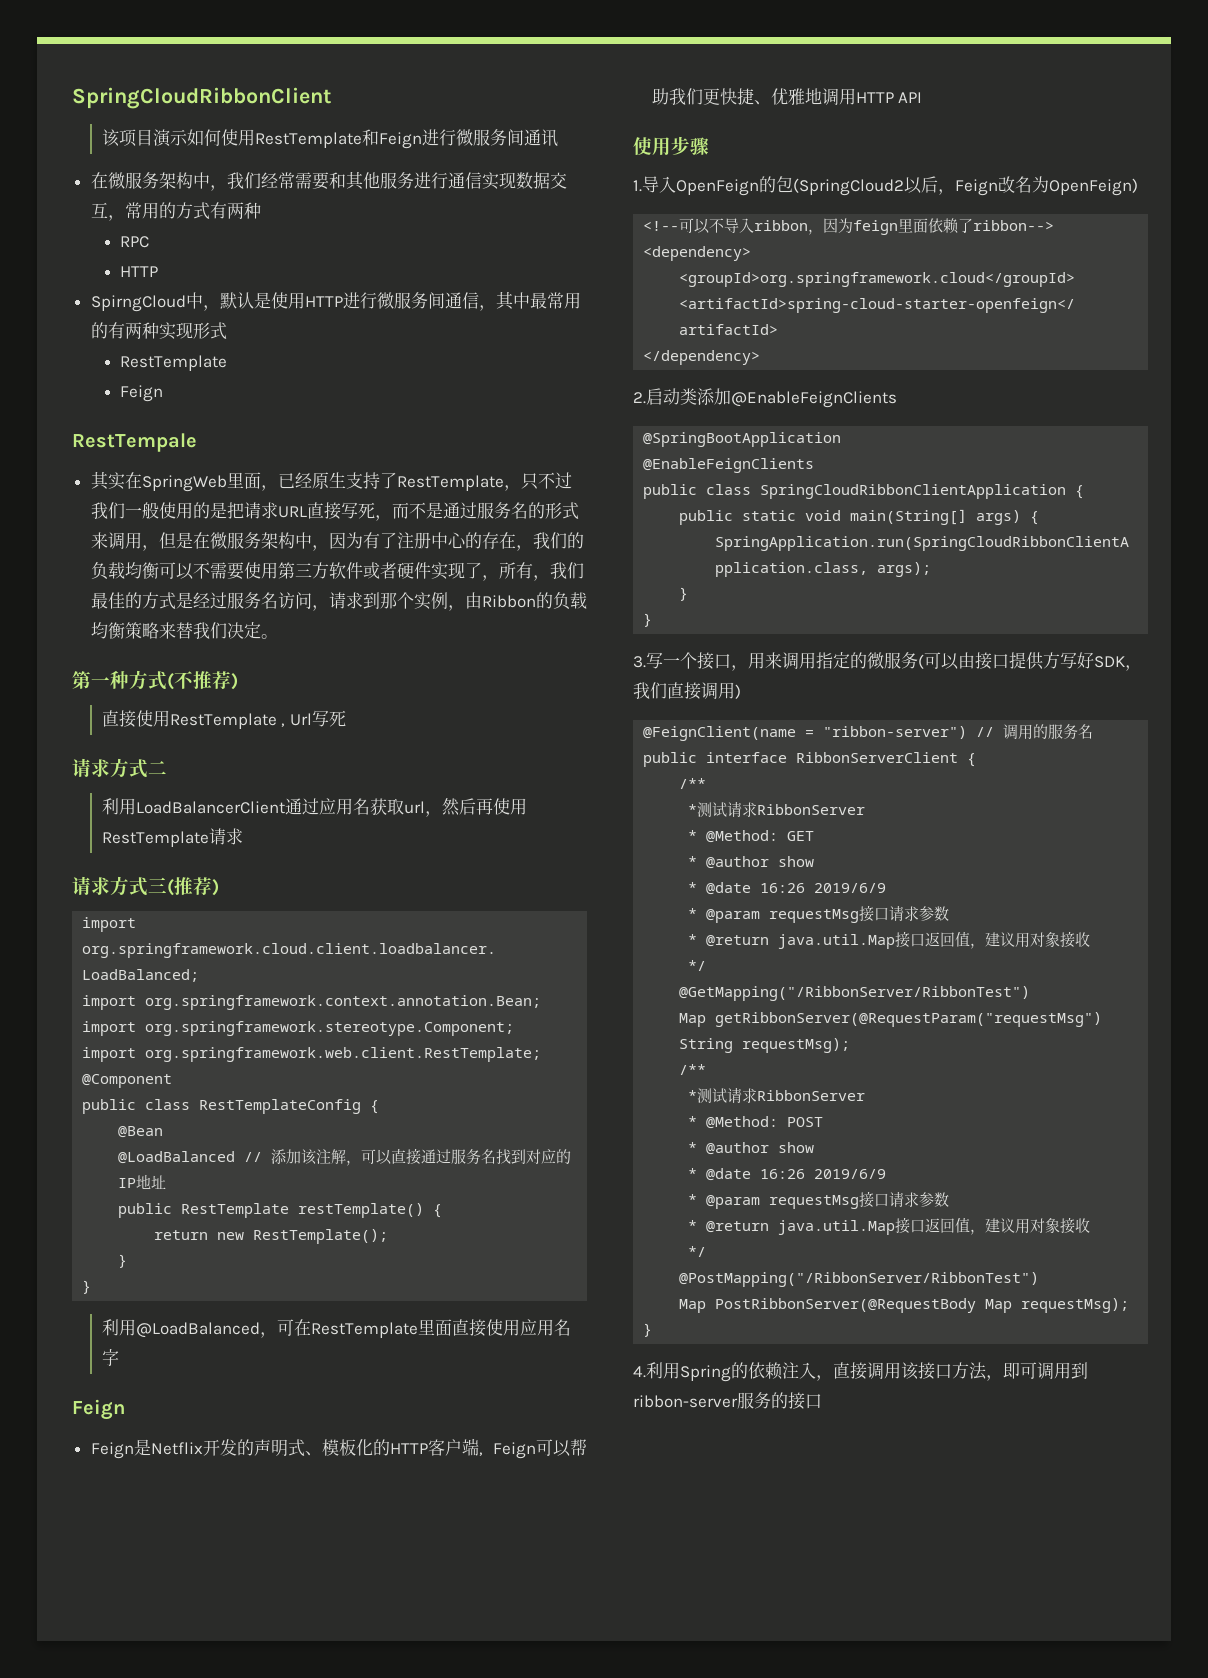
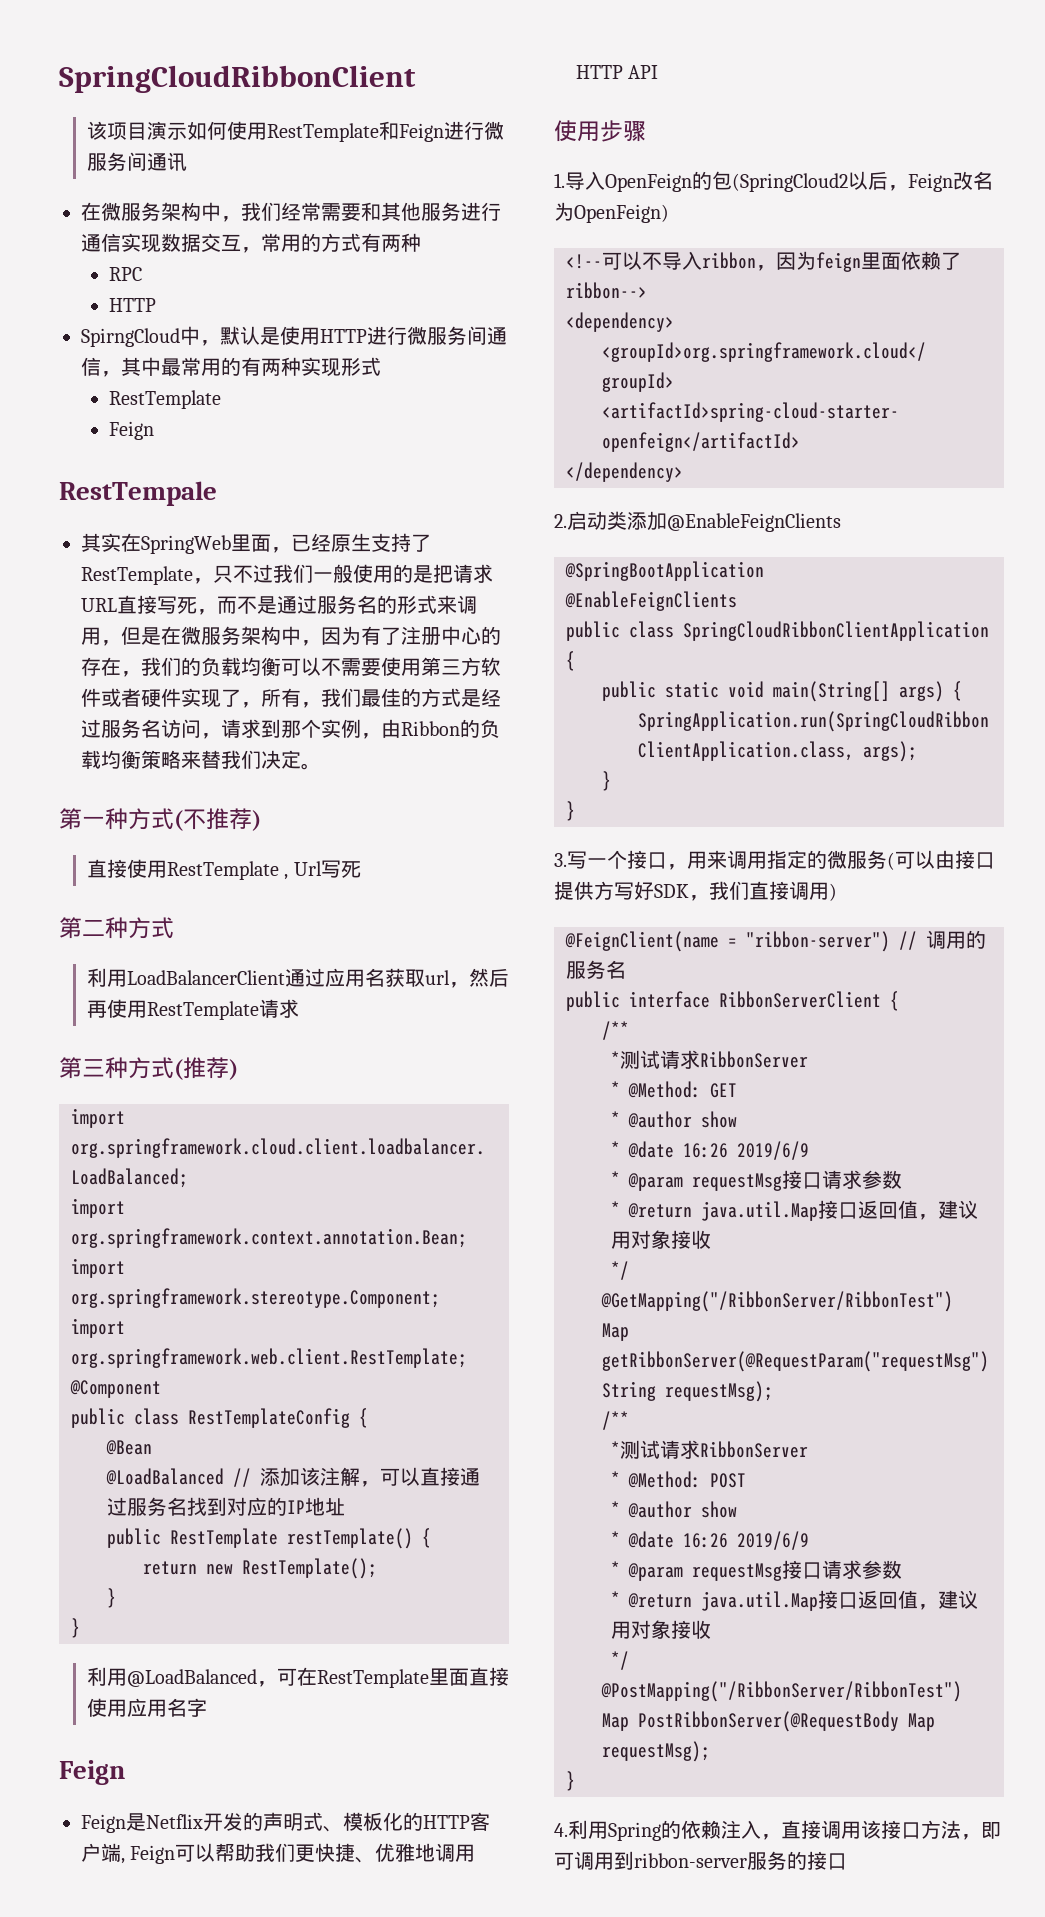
[72,758,167,778] 请求方式二 -> [59,917,174,939] 第二种方式
[72,876,167,896] 请求方式三 -> [59,1057,174,1079] 第三种方式

